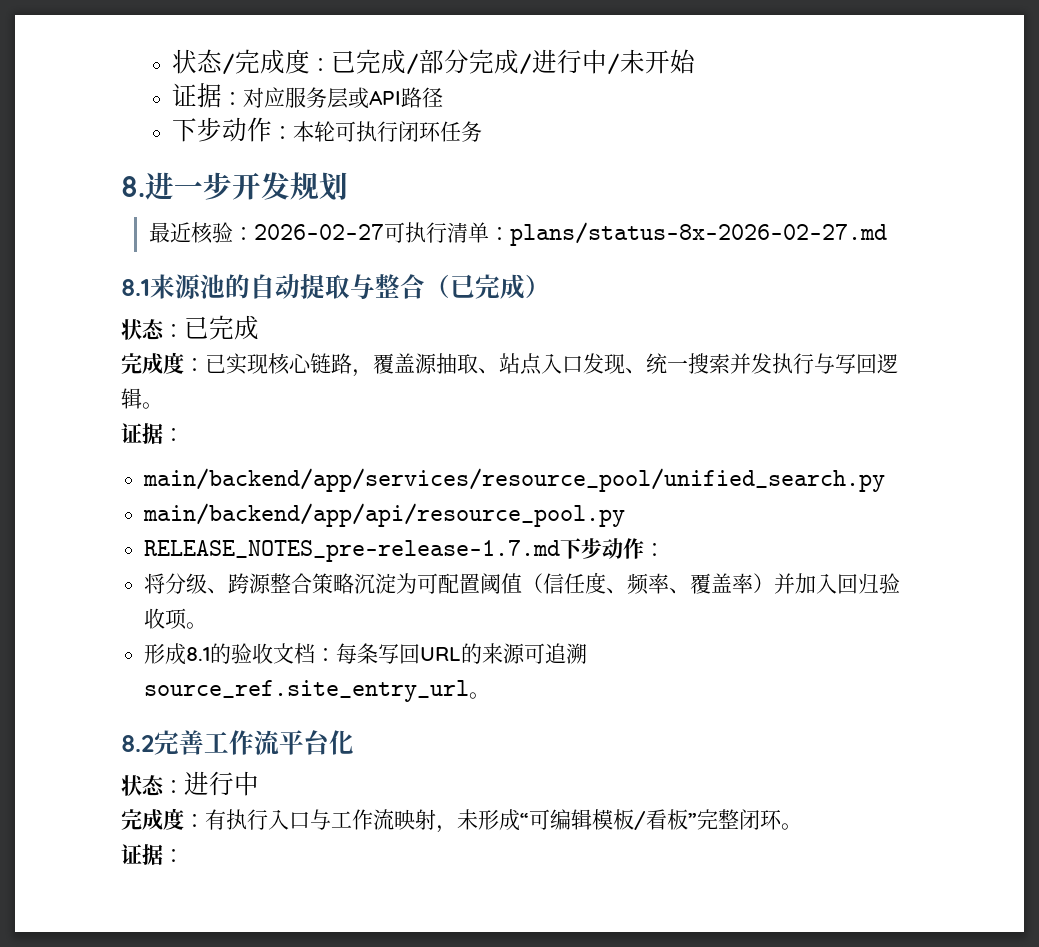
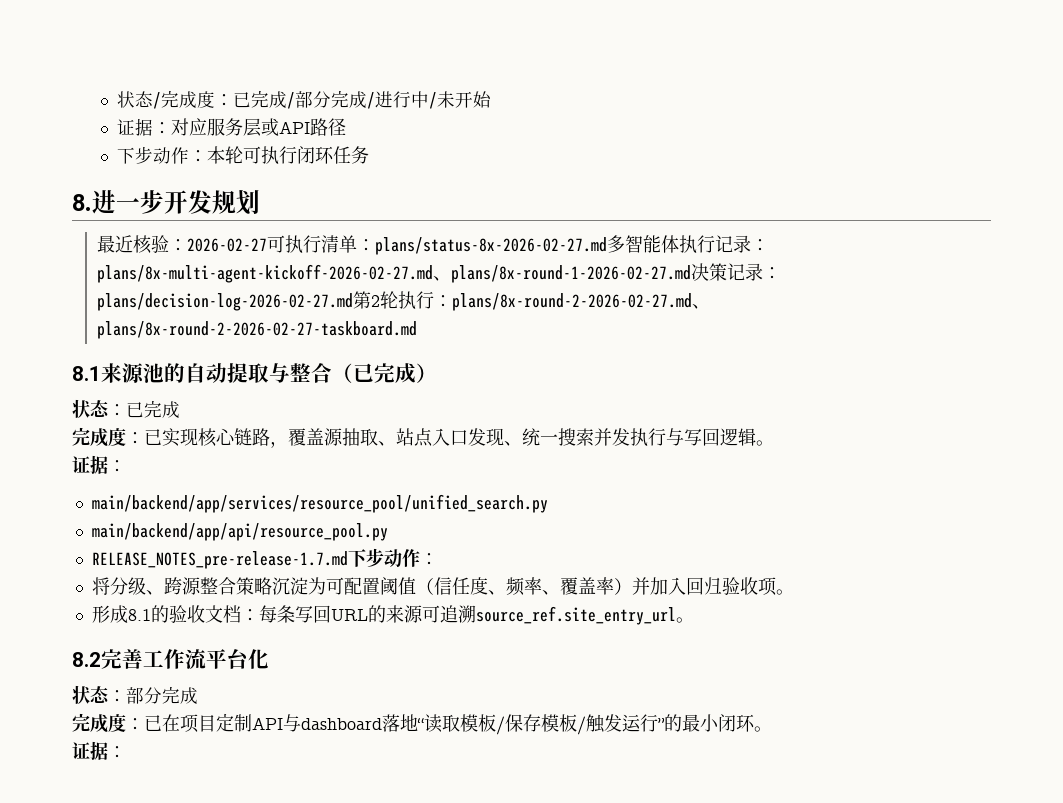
(887, 234) none -> [607,235,770,253] [97,263,782,283] [97,291,711,311] [97,321,418,339] 多智能体执行记录：plans/8x-multi-agent-kickoff-2026-02-27.md、plans/8x-round-1-2026-02-27.md决策记录：plans/decision-log-2026-02-27.md第2轮执行：plans/8x-round-2-2026-02-27.md、plans/8x-round-2-2026-02-27-taskboard.md
[184,771,259,796] [121,808,739,833] 进行中 // 完成度：有执行入口与工作流映射，未形成“可编辑模板/看板”完整 -> [126,686,198,704] [72,713,719,735] 部分完成 // 完成度：已在项目定制API与dashboard落地“读取模板/保存模板/触发运行”的最小

